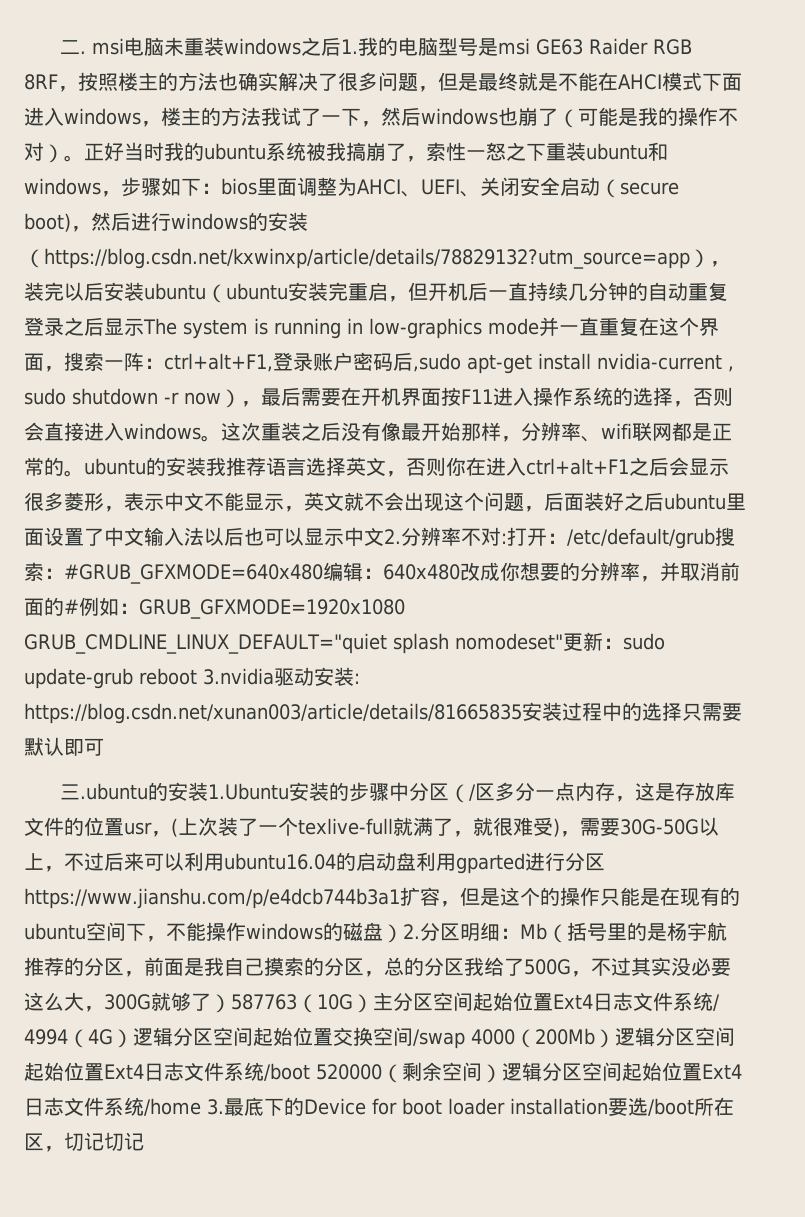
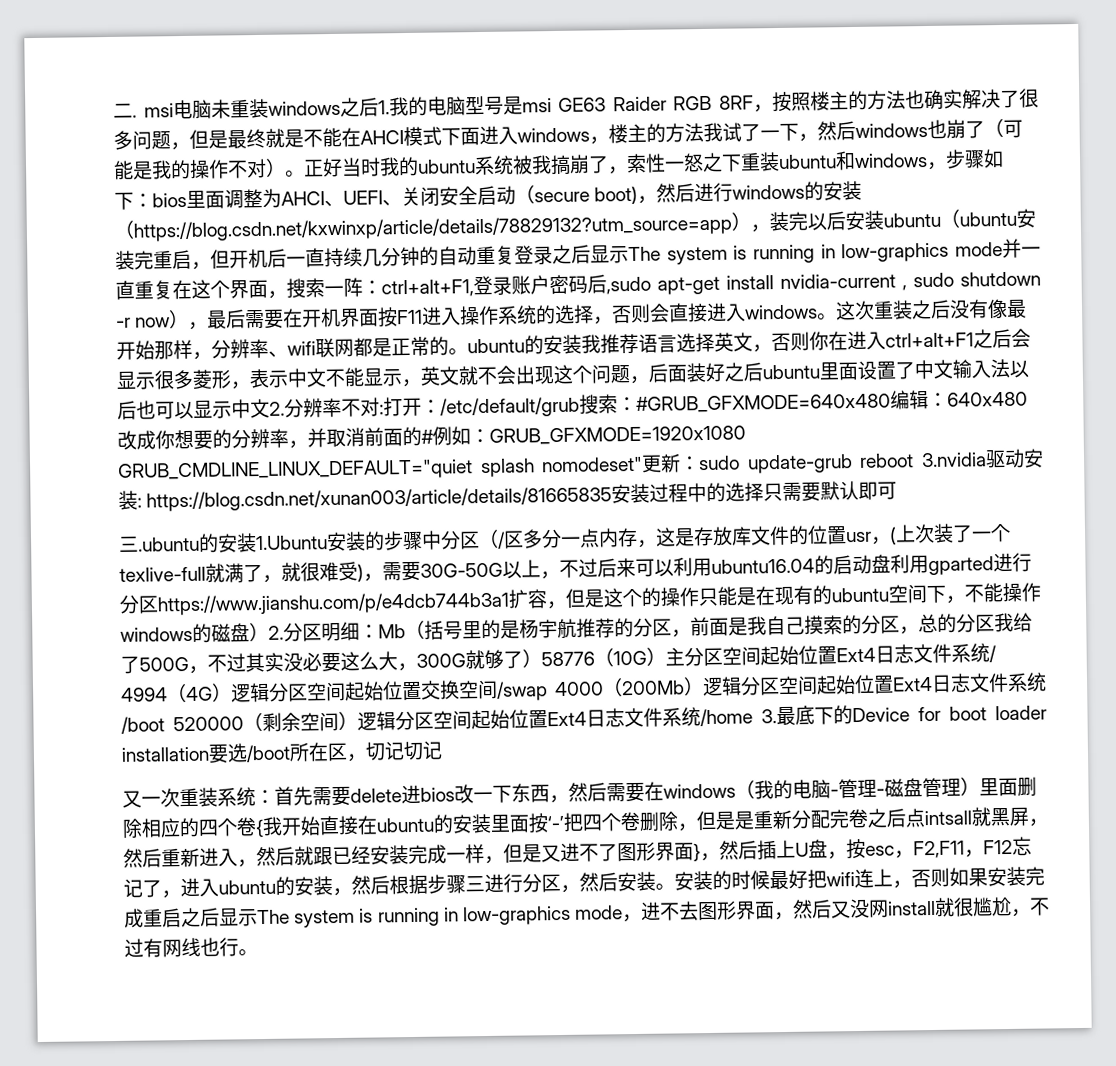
[231,994,297,1010] 587763 -> [541,651,595,667] 58776
(144, 1141) none -> [122,776,1037,808] [122,807,1048,838] [123,836,1032,868] [123,866,1045,899] [124,896,1050,928] [124,937,258,958] // 又一次重装系统：首先需要delete进bios改一下东西，然后需要在windows（我的电脑-管理-磁盘管理）里面删除相应的四个卷{我开始直接在ubuntu的安装里面按‘-’把四个卷删除，但是是重新分配完卷之后点intsall就黑屏，然后重新进入，然后就跟已经安装完成一样，但是又进不了图形界面}，然后插上U盘，按esc，F2,F11，F12忘记了，进入ubuntu的安装，然后根据步骤三进行分区，然后安装。安装的时候最好把wifi连上，否则如果安装完成重启之后显示The system is running in low-graphics mode，进不去图形界面，然后又没网install就很尴尬，不过有网线也行。

